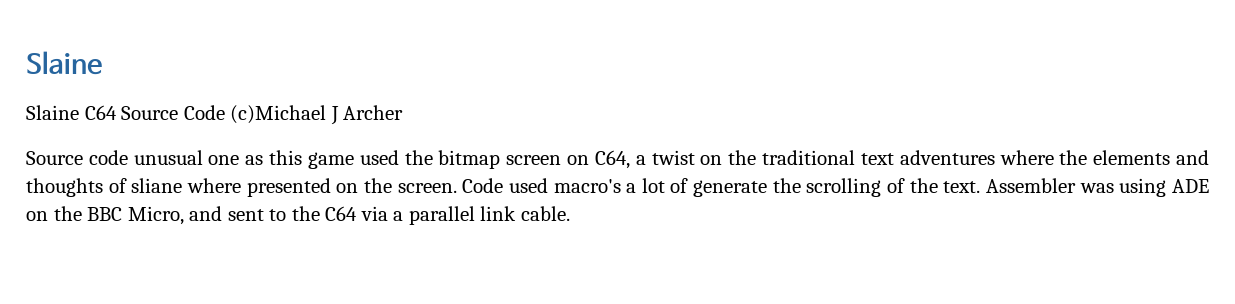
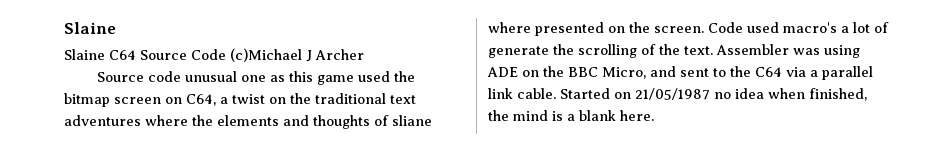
(570, 213) none -> [560,88,867,101] [488,110,654,121] Started on 21/05/1987 no idea when finished, the mind is a blank here.

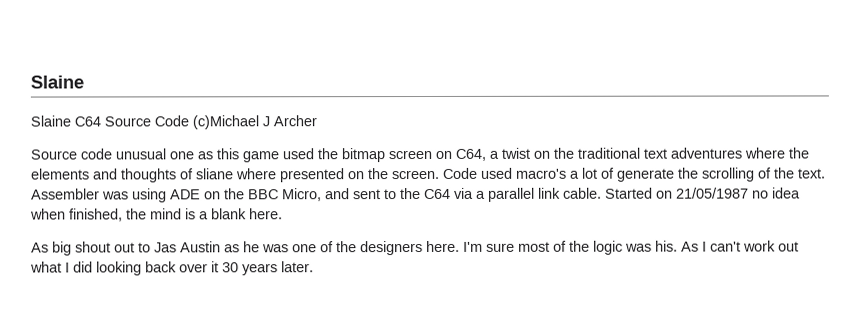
(654, 115) none -> [31,240,799,256] [30,261,314,276] // As big shout out to Jas Austin as he was one of the designers here. I'm sure most of the logic was his. As I can't work out what I did looking back over it 30 years later.

